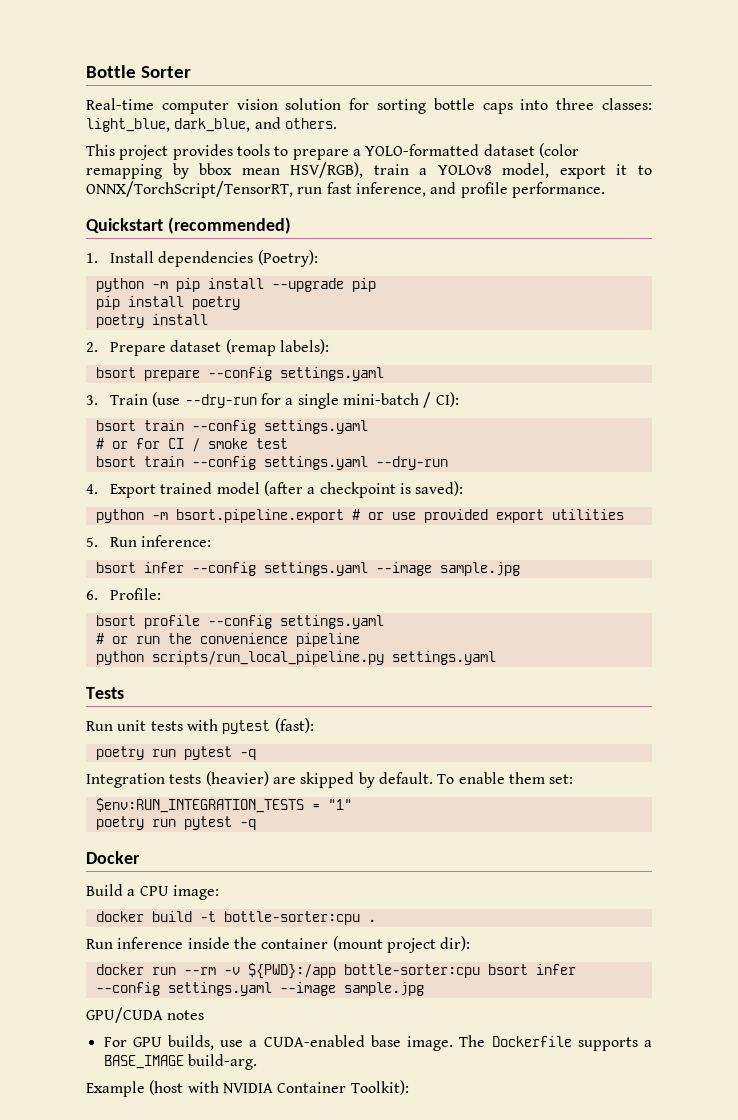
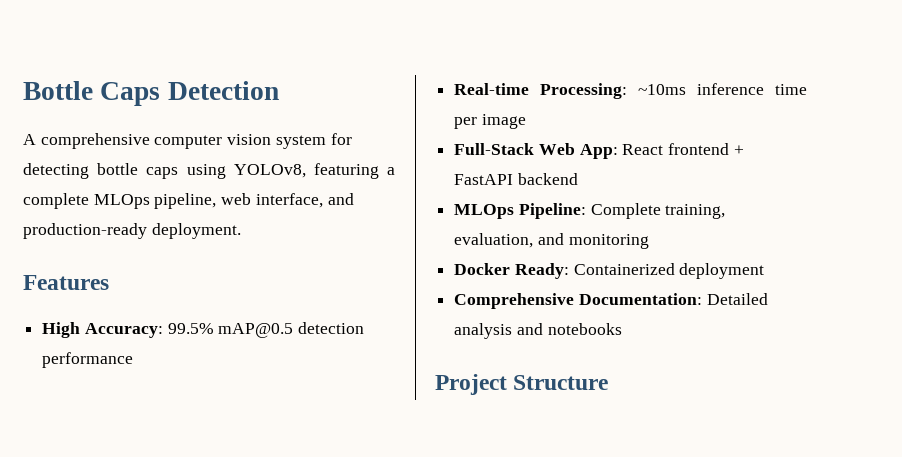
[141,66,192,78] [86,98,652,114] [86,117,337,132] [86,143,579,160] [86,162,652,179] [86,181,605,198] [86,217,291,234] [86,250,318,267] [95,278,376,292] [95,296,240,310] [95,314,208,328] [86,339,330,356] [95,367,384,381] [86,392,459,409] [95,420,368,434] [95,438,288,452] [95,456,448,470] [86,481,464,498] [95,509,624,523] [86,535,212,547] [95,562,520,576] [86,588,162,600] [95,615,384,629] [95,633,360,647] [95,651,496,665] [86,687,124,699] [86,718,314,734] [95,746,256,760] [86,771,574,788] [95,798,352,813] [95,816,256,830] [86,851,140,864] [86,884,219,900] [95,911,376,925] [86,936,471,953] [95,963,576,979] [95,982,424,996] [86,1007,205,1023] [103,1035,652,1051] [103,1054,257,1070] [86,1080,409,1097] Sorter // Real-time computer vision solution for sorting bottle caps into three classes: light_blue, dark_blue, and others. // This project provides tools to prepare a YOLO-formatted dataset (color remapping by bbox mean HSV/RGB), train a YOLOv8 model, export it to ONNX/TorchScript/TensorRT, run fast inference, and profile performance. // Quickstart (recommended) // 1. Install dependencies (Poetry): // python -m pip install --upgrade pip // pip install poetry // poetry install // 2. Prepare dataset (remap labels): // bsort prepare --config settings.yaml // 3. Train (use --dry-run for a single mini-batch / CI): // bsort train --config settings.yaml // # or for CI / smoke test // bsort train --config settings.yaml --dry-run // 4. Export trained model (after a checkpoint is saved): // python -m bsort.pipeline.export # or use provided export utilities // 5. Run inference: // bsort infer --config settings.yaml --image sample.jpg // 6. Profile: // bsort profile --config settings.yaml // # or run the convenience pipeline // python scripts/run_local_pipeline.py settings.yaml // Tests // Run unit tests with pytest (fast): // poetry run pytest -q // Integration tests (heavier) are skipped by default. To enable them set: // $env:RUN_INTEGRATION_TESTS = "1" // poetry run pytest -q // Docker // Build a CPU image: // docker build -t bottle-sorter:cpu . // Run inference inside the container (mount project dir): // docker run --rm -v ${PWD}:/app bottle-sorter:cpu bsort infer --config settings.yaml --image sample.jpg // GPU/CUDA notes // For GPU builds, use a CUDA-enabled base image. The Dockerfile supports a BASE_IMAGE build-arg. // Example (host with NVIDIA Container Toolkit): -> [100,81,279,106] [23,133,352,149] [23,163,395,179] [23,193,354,209] [23,223,241,239] [23,275,109,290] [42,322,365,338] [42,352,134,368] [454,83,807,99] [454,114,526,129] [454,143,744,159] [454,173,578,185] [454,203,726,219] [454,233,649,249] [454,263,765,279] [454,293,768,309] [454,323,622,339] [435,374,609,395] Caps Detection // A comprehensive computer vision system for detecting bottle caps using YOLOv8, featuring a complete MLOps pipeline, web interface, and production-ready deployment. // Features // High Accuracy: 99.5% mAP@0.5 detection performance // Real-time Processing: ~10ms inference time per image // Full-Stack Web App: React frontend + FastAPI backend // MLOps Pipeline: Complete training, evaluation, and monitoring // Docker Ready: Containerized deployment // Comprehensive Documentation: Detailed analysis and notebooks // Project Structure

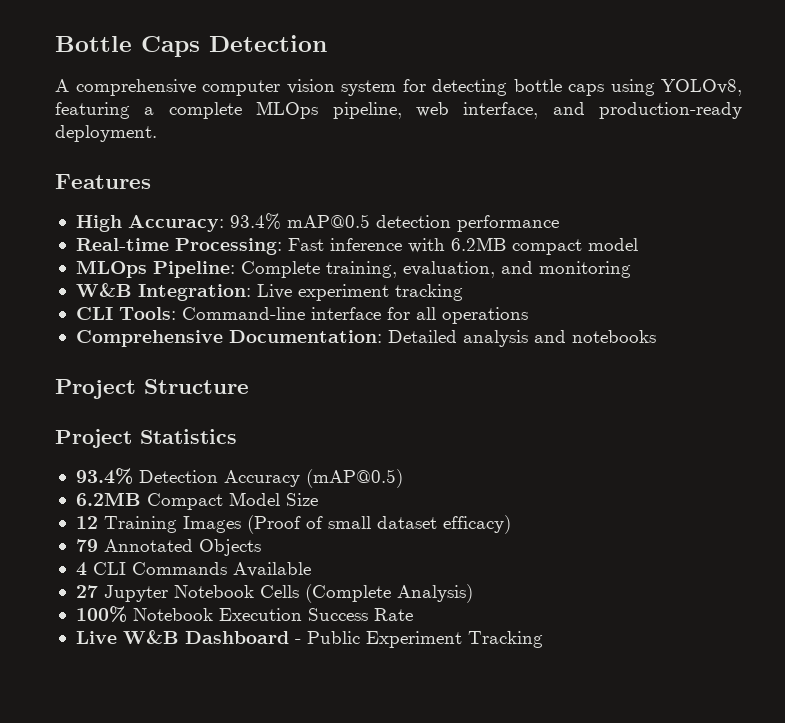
[167,323,214,334] 99.5% -> [229,213,281,230] 93.4%
[638,83,807,95] [454,114,526,129] [454,143,744,159] [454,173,578,185] ~10ms inference time per image // Full-Stack Web App: React frontend + FastAPI backend -> [287,237,638,255] Fast inference with 6.2MB compact model
[454,263,765,279] Docker Ready: Containerized deployment -> [75,283,463,301] [75,307,528,324] W&B Integration: Live experiment tracking // CLI Tools: Command-line interface for all operations
(609, 382) none -> [55,429,237,448] [75,468,403,488] [75,492,318,510] [75,515,511,534] [75,539,261,556] [75,562,311,577] [75,584,473,603] [75,606,413,622] [75,630,543,648] // Project Statistics // 93.4% Detection Accuracy (mAP@0.5) // 6.2MB Compact Model Size // 12 Training Images (Proof of small dataset efficacy) // 79 Annotated Objects // 4 CLI Commands Available // 27 Jupyter Notebook Cells (Complete Analysis) // 100% Notebook Execution Success Rate // Live W&B Dashboard - Public Experiment Tracking

